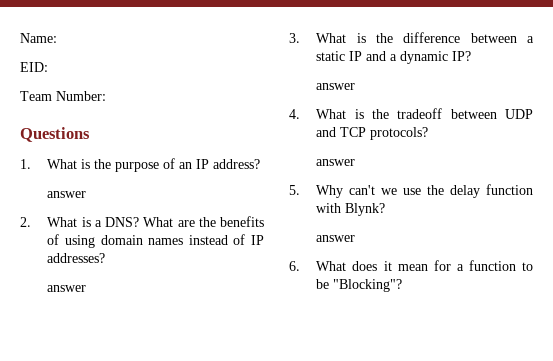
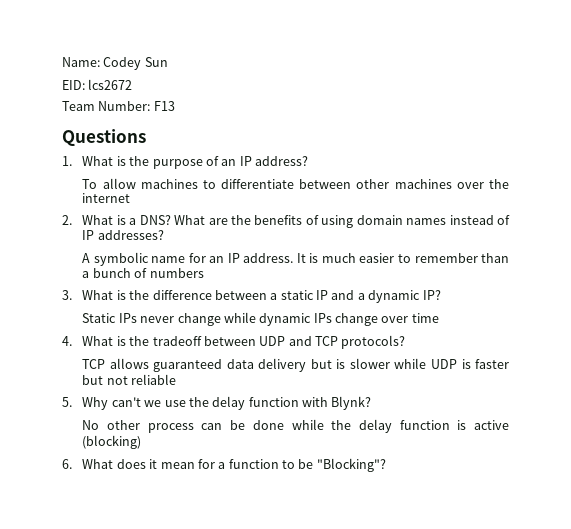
(57, 38) none -> [103,57,168,70] Codey Sun
(48, 67) none -> [88,79,133,90] lcs2672
(106, 96) none -> [153,101,175,111] F13
[47,191,87,198] answer -> [82,178,509,189] [82,193,131,203] To allow machines to differentiate between other machines over the internet
[47,285,87,292] answer -> [82,252,510,266] [82,268,204,278] A symbolic name for an IP address. It is much easier to remember than a bunch of numbers
[316,83,356,90] answer -> [82,312,439,326] Static IPs never change while dynamic IPs change over time
[316,159,356,166] answer -> [82,358,509,372] [82,374,177,385] TCP allows guaranteed data delivery but is slower while UDP is faster but not reliable
[316,235,356,242] answer -> [82,419,510,433] [82,435,142,449] No other process can be done while the delay function is active (blocking)

